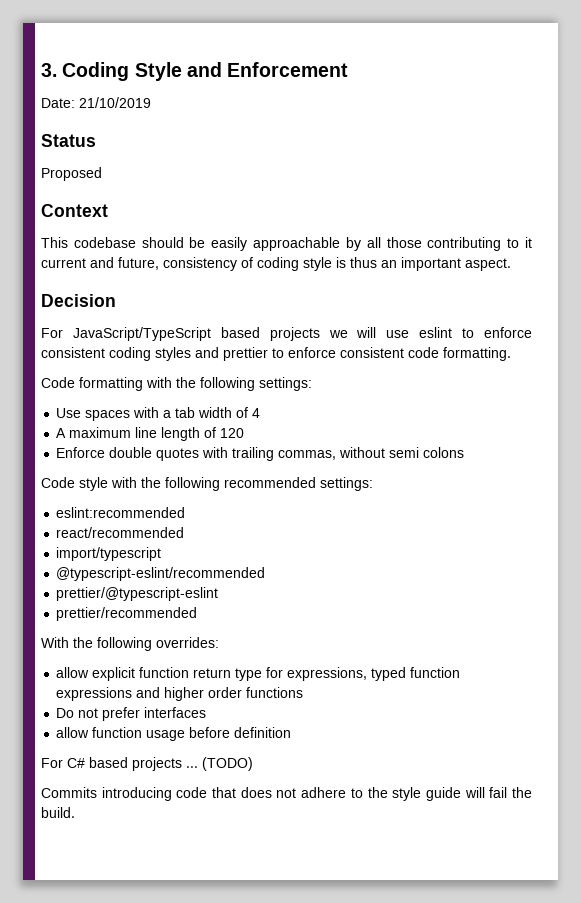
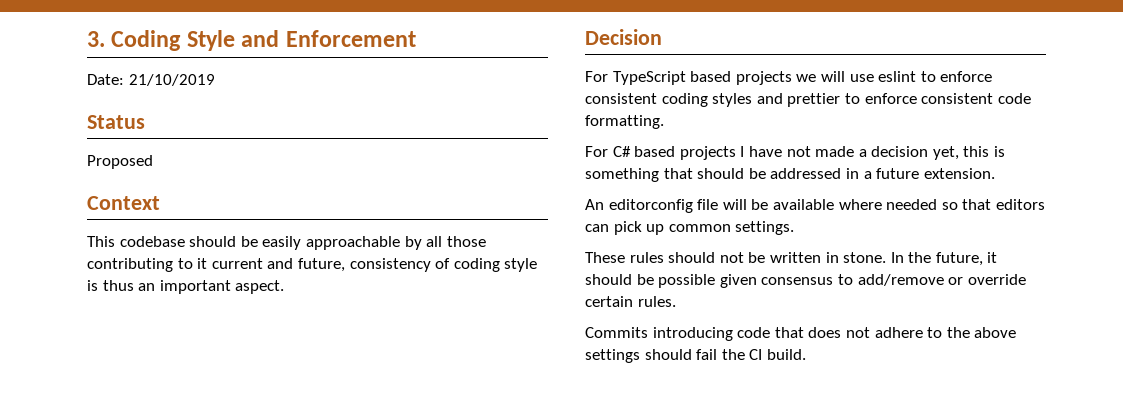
[72,327,211,341] JavaScript/TypeScript -> [612,71,686,85] TypeScript
[41,377,312,391] [56,407,261,421] [56,427,245,441] [56,447,465,461] [41,477,373,491] [56,507,186,518] [56,527,185,538] [56,547,162,561] [56,567,266,581] [56,587,219,601] [56,607,198,621] [41,637,219,651] [56,667,461,681] [56,687,304,701] [56,707,207,721] [56,727,292,741] [41,757,253,771] Code formatting with the following settings: // Use spaces with a tab width of 4 // A maximum line length of 120 // Enforce double quotes with trailing commas, without semi colons // Code style with the following recommended settings: // eslint:recommended // react/recommended // import/typescript // @typescript-eslint/recommended // prettier/@typescript-eslint // prettier/recommended // With the following overrides: // allow explicit function return type for expressions, typed function expressions and higher order functions // Do not prefer interfaces // allow function usage before definition // For C# based projects ... (TODO) -> [585,146,1006,160] [585,168,995,182] [585,199,1045,213] [585,221,795,235] [585,252,998,266] [585,274,1026,288] [585,296,676,307] For C# based projects I have not made a decision yet, this is something that should be addressed in a future extension. // An editorconfig file will be available where needed so that editors can pick up common settings. // These rules should not be written in stone. In the future, it should be possible given consensus to add/remove or override certain rules.
[392,787,485,801] style guide will -> [974,327,1017,338] [585,349,692,363] above settings should
(532, 792) none -> [749,349,763,360] CI

